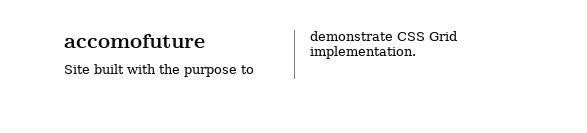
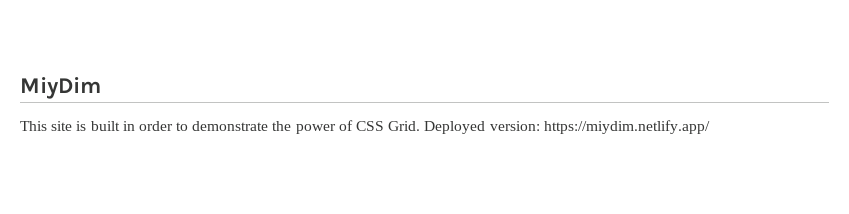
[64,34,205,48] [64,64,254,77] [310,31,457,41] [310,46,416,59] accomofuture // Site built with the purpose to demonstrate CSS Grid implementation. -> [20,77,101,99] [20,120,710,134] MiyDim // This site is built in order to demonstrate the power of CSS Grid. Deployed version: https://miydim.netlify.app/

